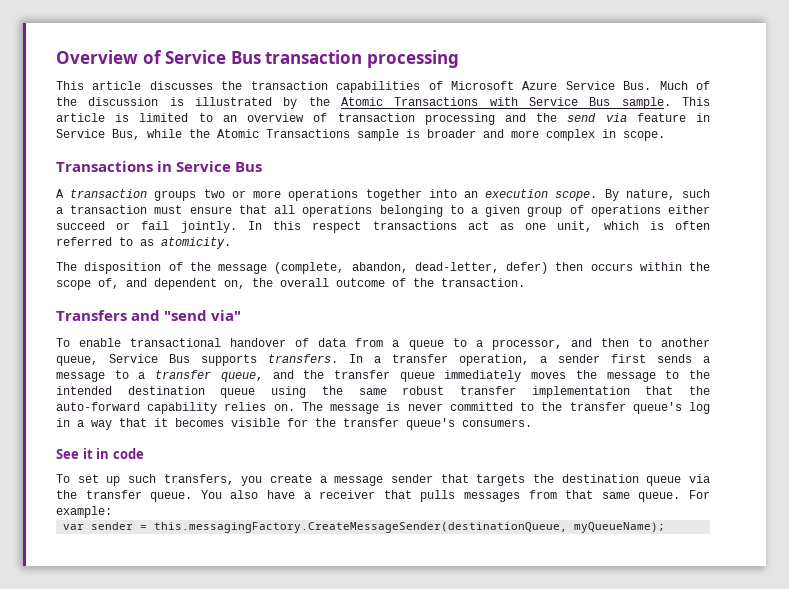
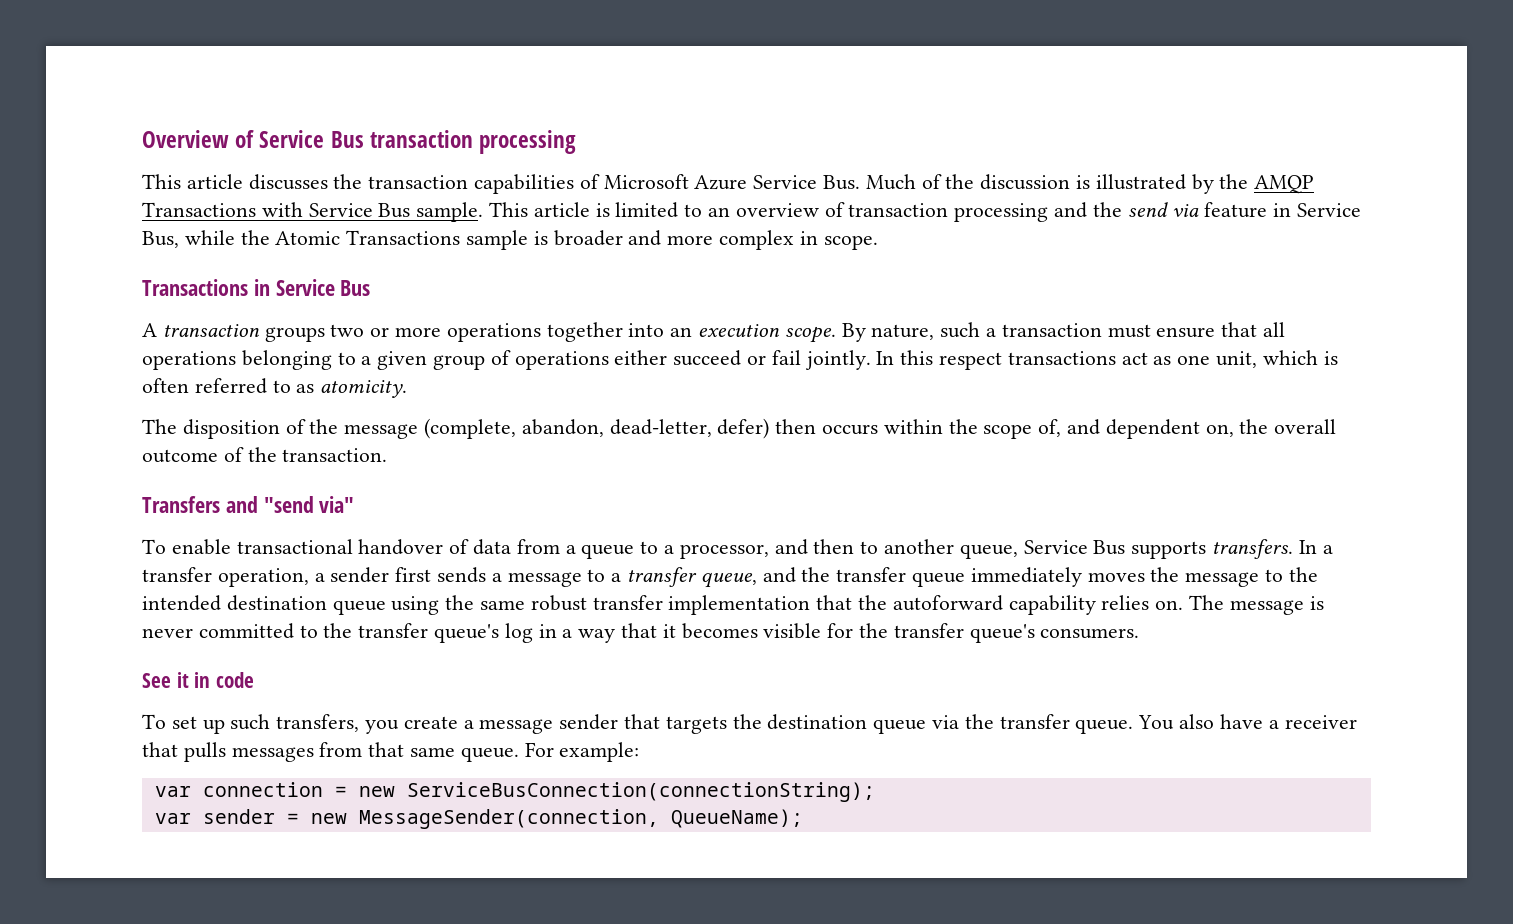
[341,97,383,106] Atomic -> [1254,175,1315,194] AMQP
[56,402,140,411] auto-forward -> [892,595,1003,611] autoforward
(112, 512) none -> [154,782,875,802] // var connection = new ServiceBusConnection(connectionString);
[154,522,666,533] this.messagingFactory.CreateMessageSender(destinationQueue, myQueueName); -> [310,809,803,829] new MessageSender(connection, QueueName);

